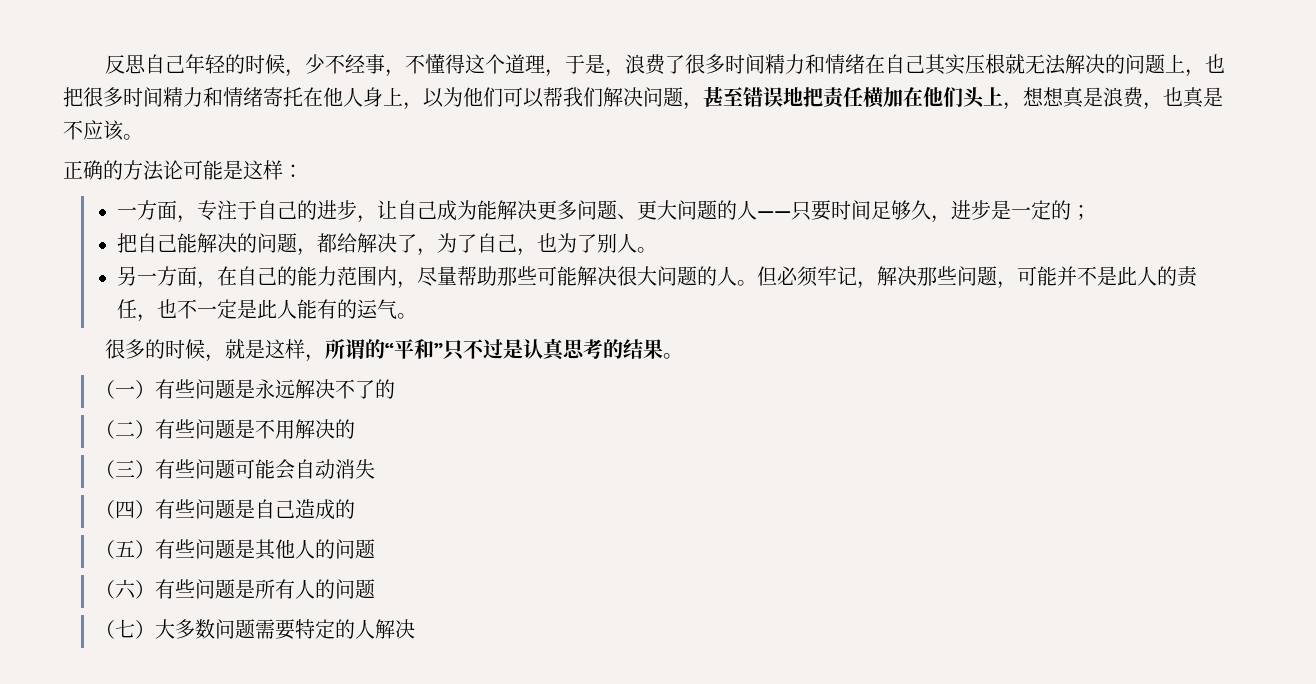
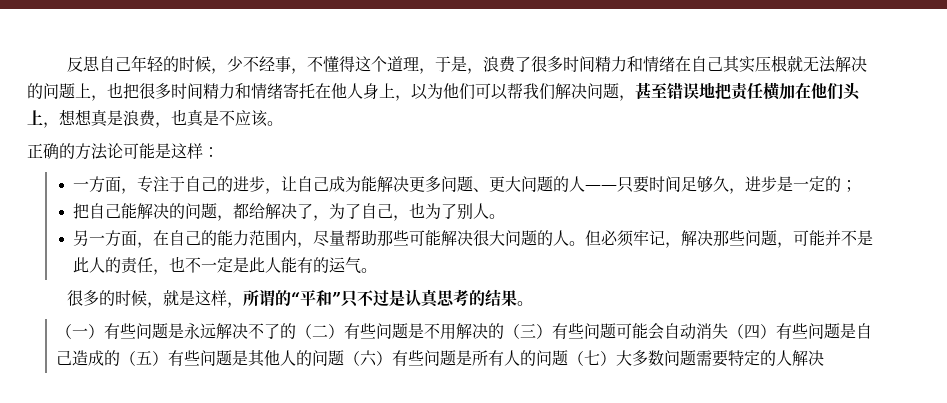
(396, 389) // -> (296, 331) none
(356, 429) // -> (504, 331) none
(376, 469) // -> (728, 331) none
(356, 509) // -> (120, 358) none
(376, 549) // -> (344, 358) none
(376, 589) // -> (568, 358) none

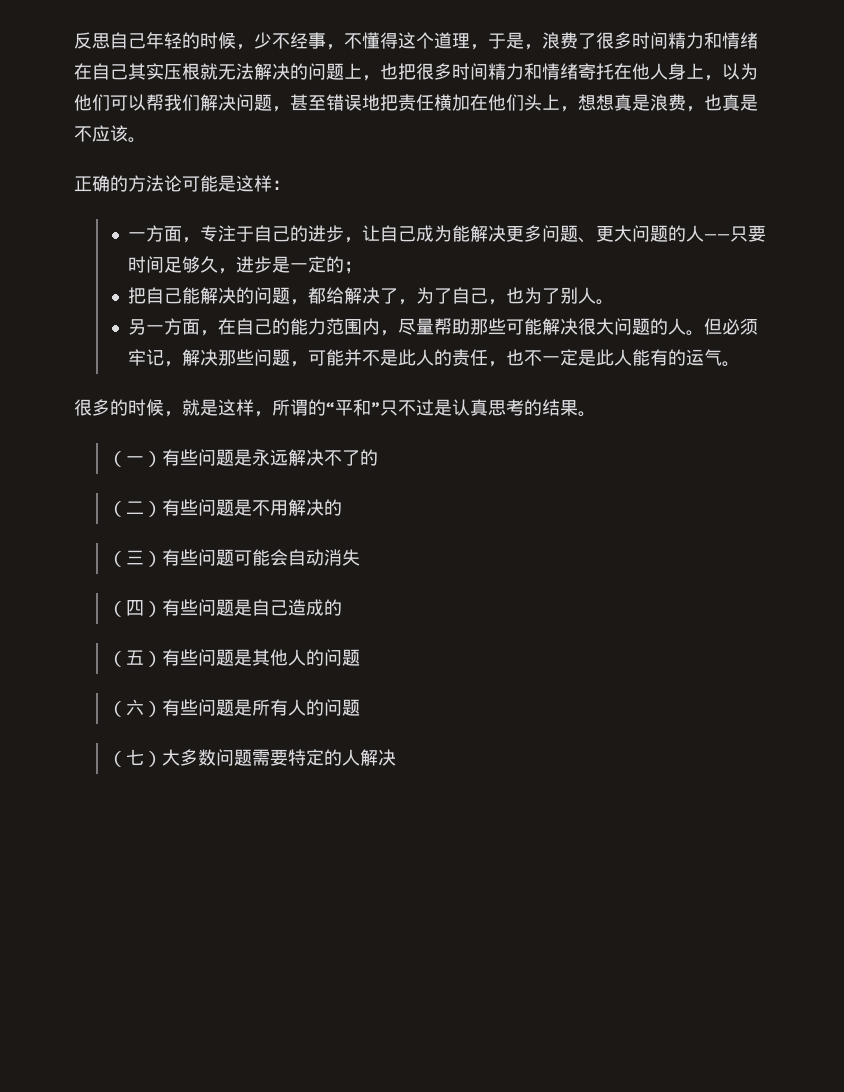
(296, 331) none -> (379, 457) //
(504, 331) none -> (343, 507) //
(728, 331) none -> (361, 557) //
(120, 358) none -> (343, 607) //
(344, 358) none -> (361, 657) //
(568, 358) none -> (361, 707) //

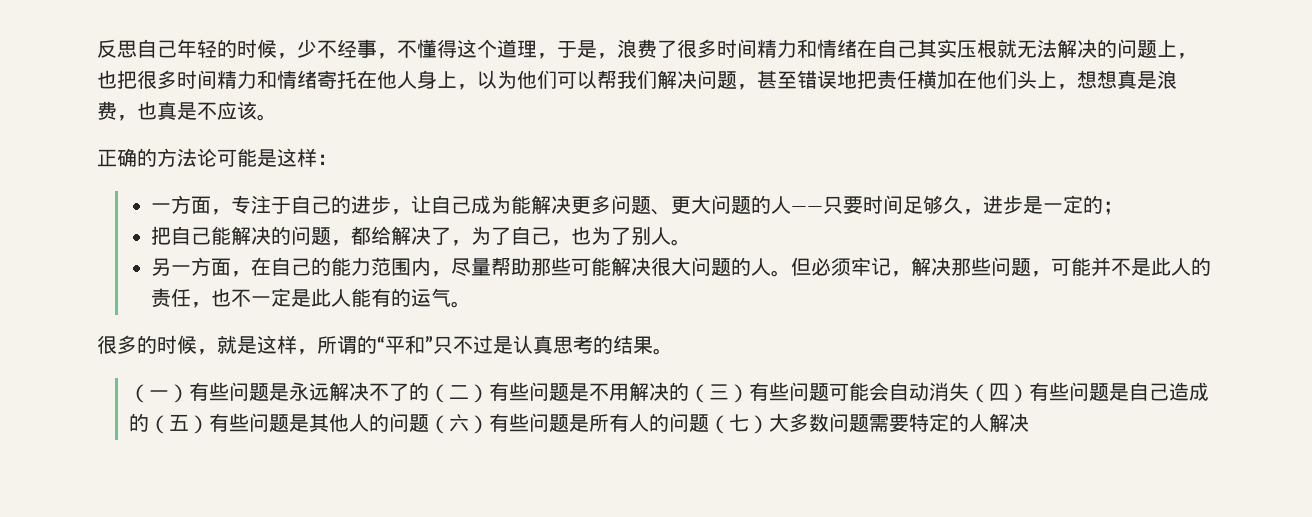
(379, 457) // -> (430, 391) none
(343, 507) // -> (690, 391) none
(361, 557) // -> (970, 391) none
(343, 607) // -> (150, 422) none
(361, 657) // -> (430, 423) none
(361, 707) // -> (710, 423) none

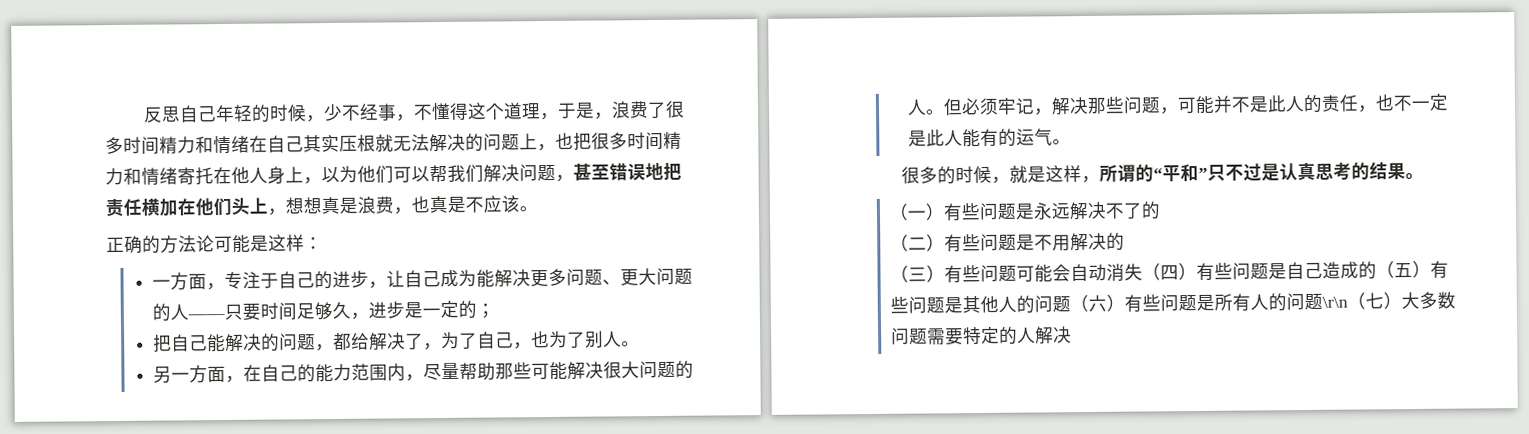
(430, 391) none -> (1161, 210) //
(690, 391) none -> (1125, 241) //
(710, 423) none -> [1321,296,1348,308] \r\n

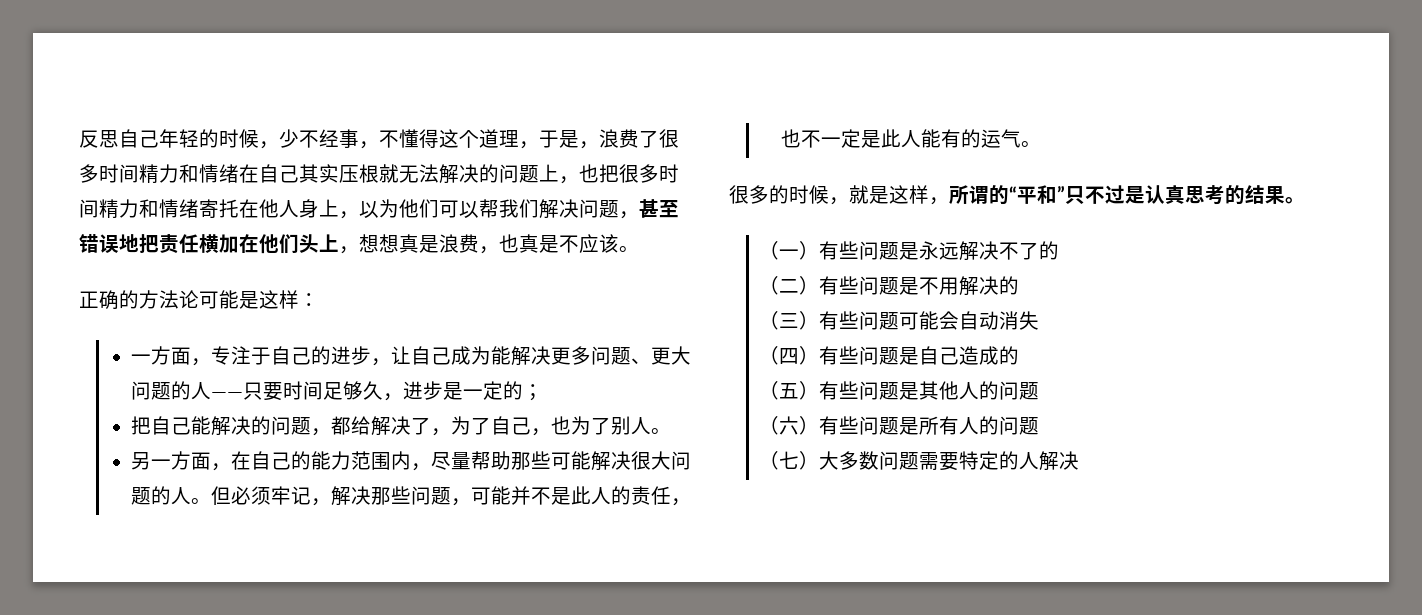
(1143, 272) none -> (1040, 320) //
(1377, 270) none -> (1020, 355) //
(1071, 304) none -> (1040, 391) //
[1321,296,1348,308] \r\n -> (1040, 426) //

